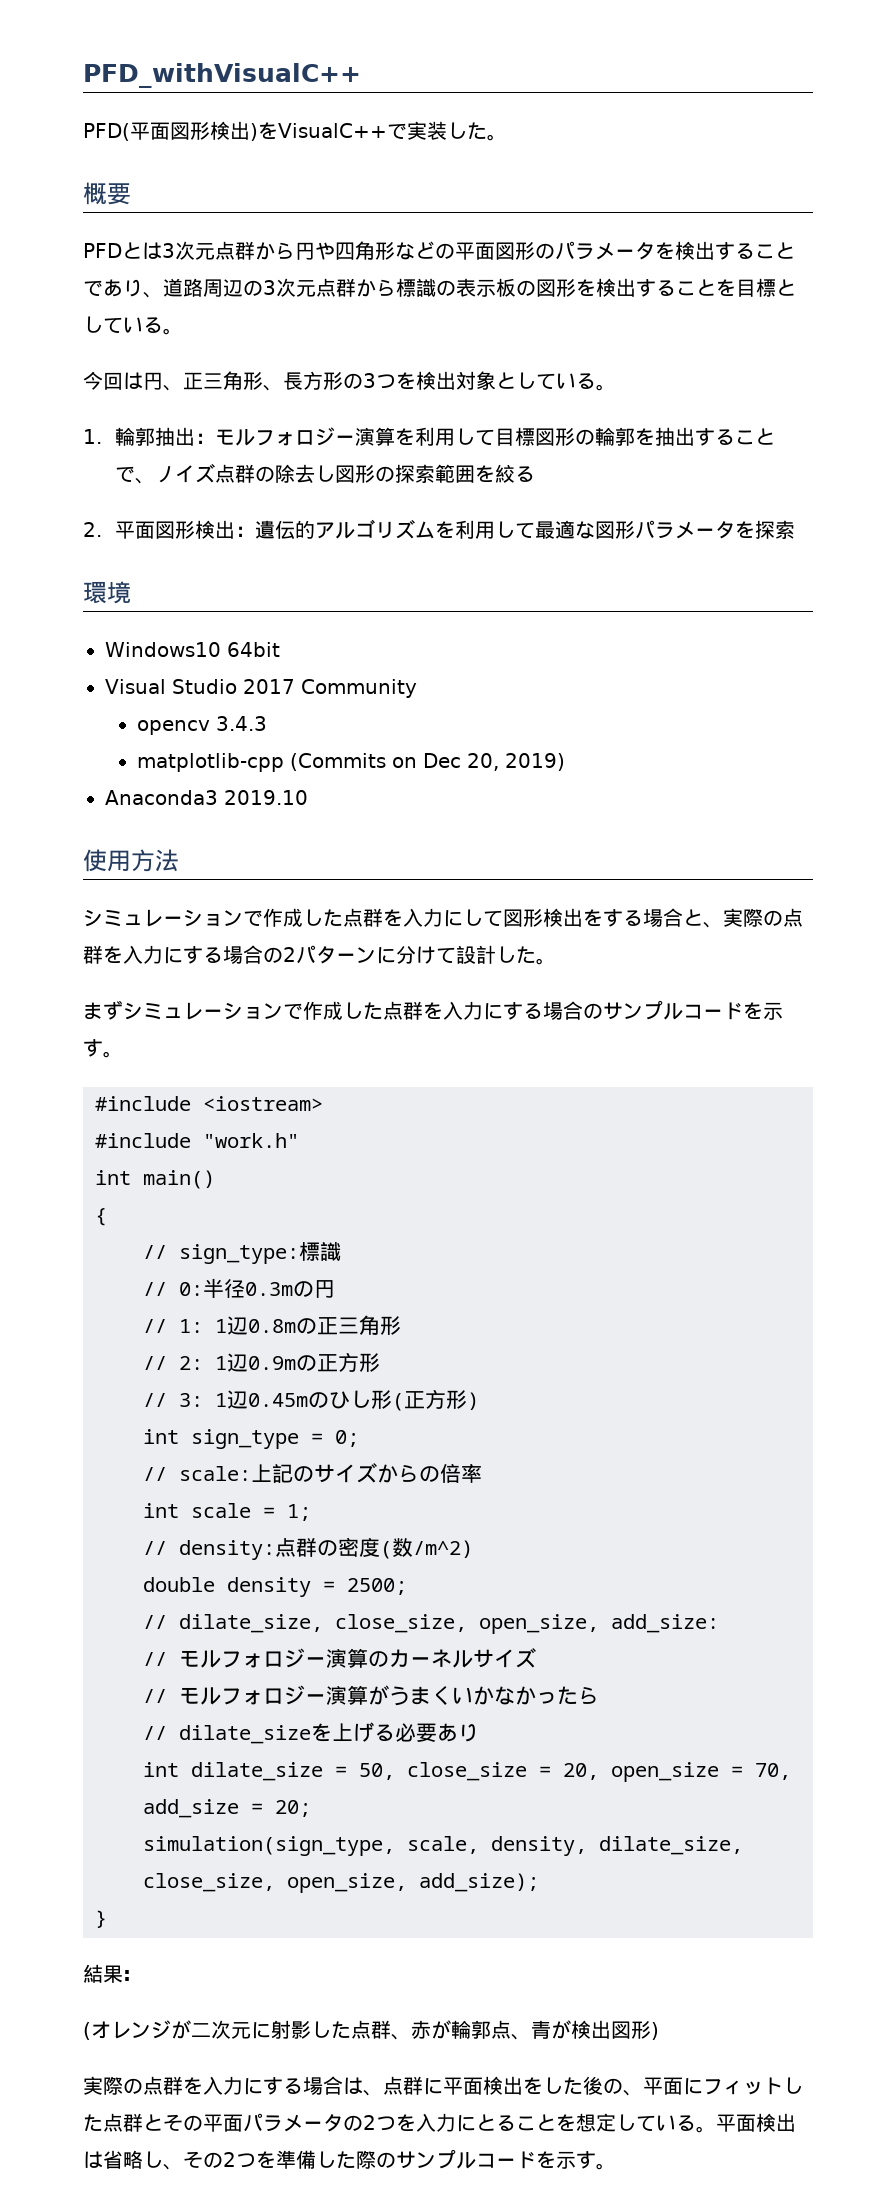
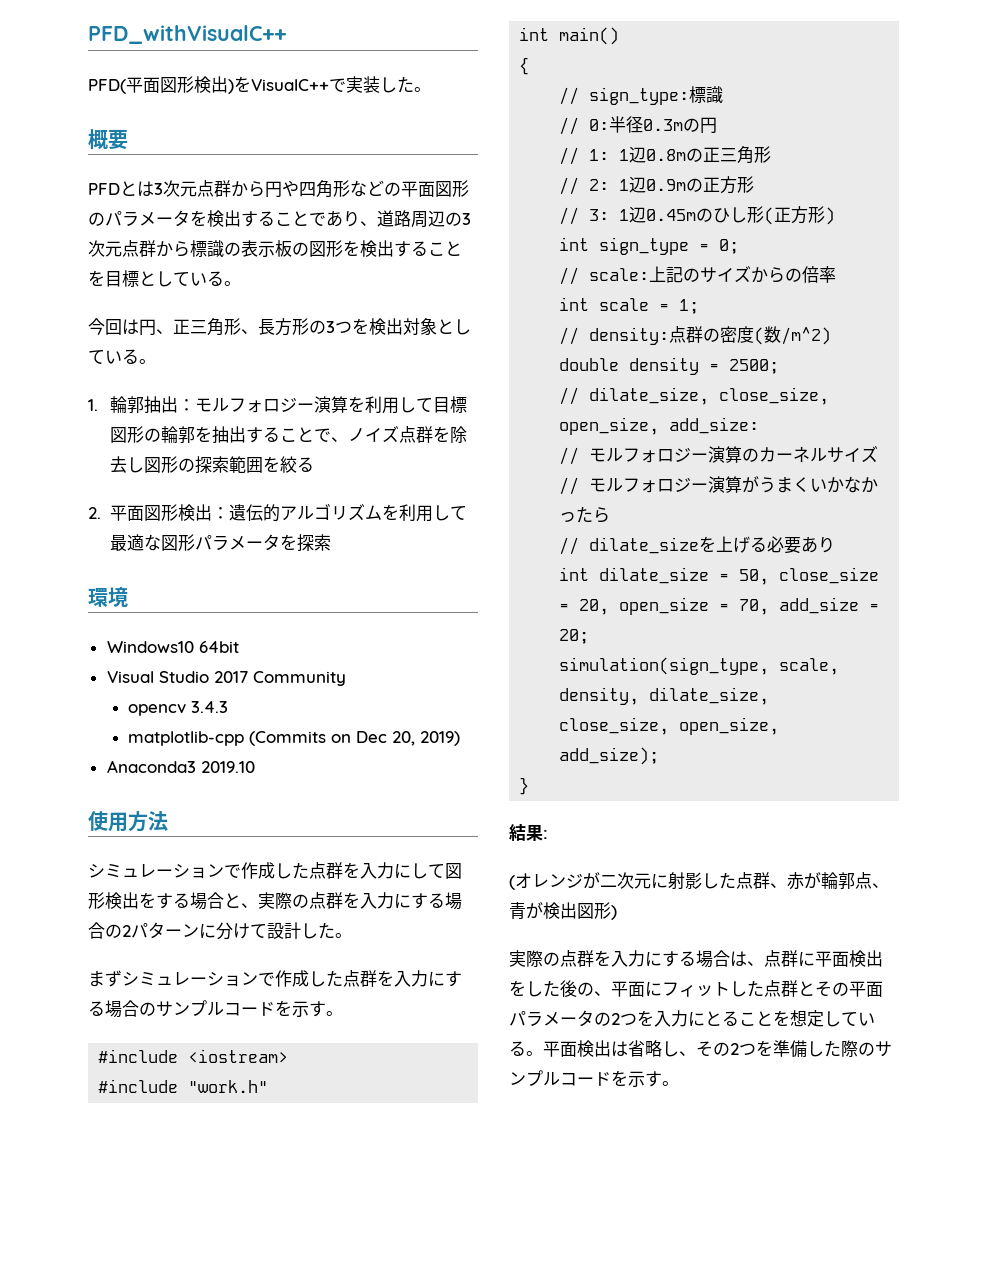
[255,466,276,482] の -> [432,426,450,442] を

